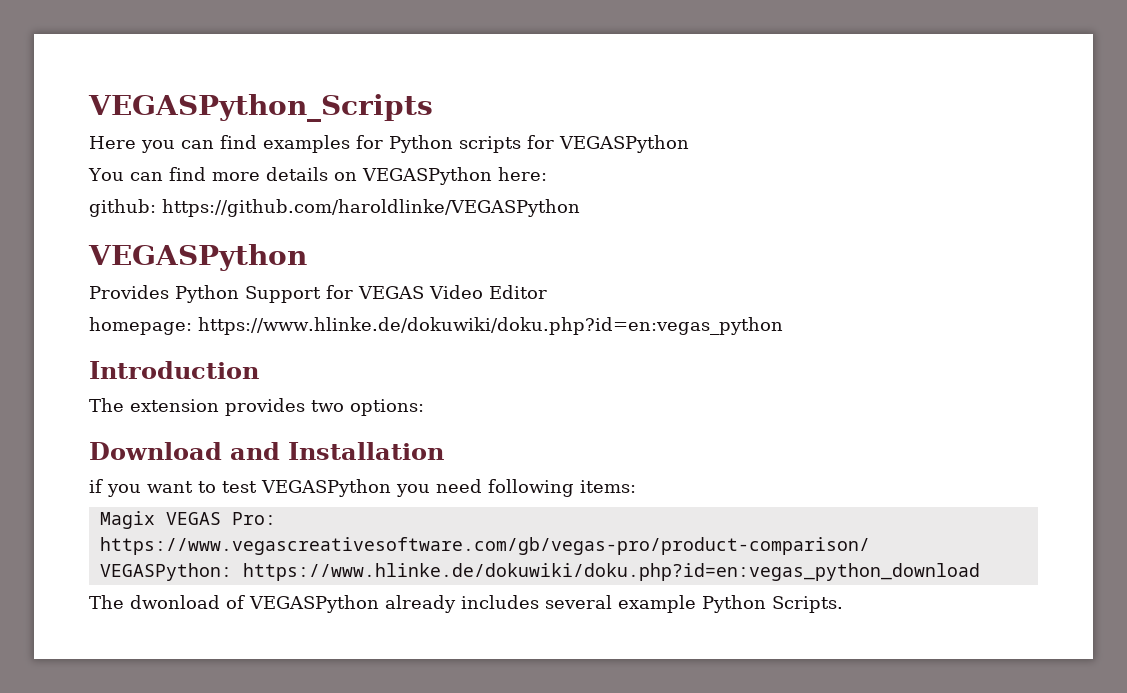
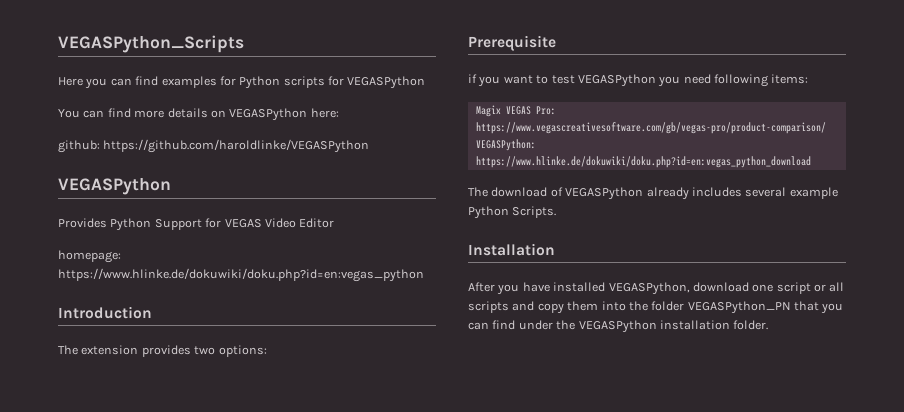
[89,442,444,460] Download and Installation -> [468,35,556,51] Prerequisite
[130,595,220,609] dwonload -> [491,187,548,197] download
(843, 604) none -> [468,243,555,256] [468,282,845,295] [468,301,844,314] [468,320,769,333] // Installation // After you have installed VEGASPython, download one script or all scripts and copy them into the folder VEGASPython_PN that you can find under the VEGASPython installation folder.

